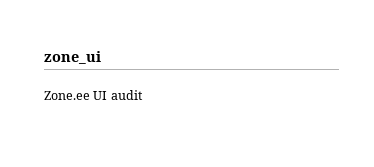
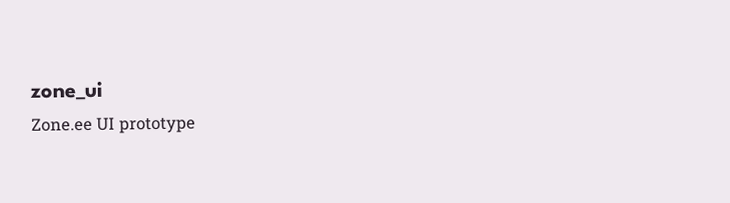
[110,90,143,100] audit -> [118,117,196,134] prototype

